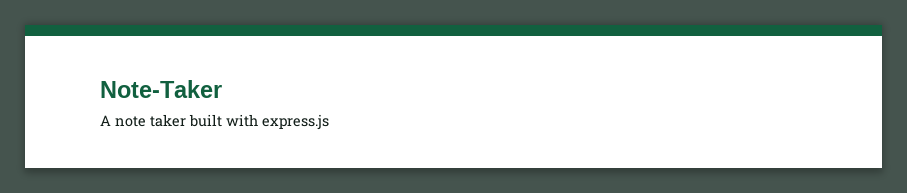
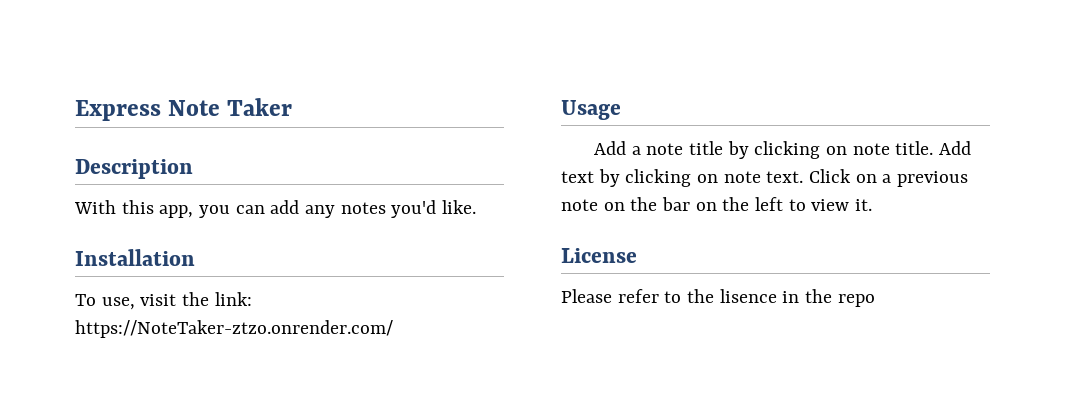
[100,80,222,98] [100,114,329,130] Note-Taker // A note taker built with express.js -> [75,98,293,121] [75,159,193,179] [74,200,477,218] [75,249,195,266] [75,292,252,310] [75,320,393,338] [561,100,621,120] [593,141,972,159] [561,169,969,187] [561,197,873,211] [561,248,637,263] [561,289,875,307] Express Note Taker // Description // With this app, you can add any notes you'd like. // Installation // To use, visit the link: https://NoteTaker-ztzo.onrender.com/ // Usage // Add a note title by clicking on note title. Add text by clicking on note text. Click on a previous note on the bar on the left to view it. // License // Please refer to the lisence in the repo

